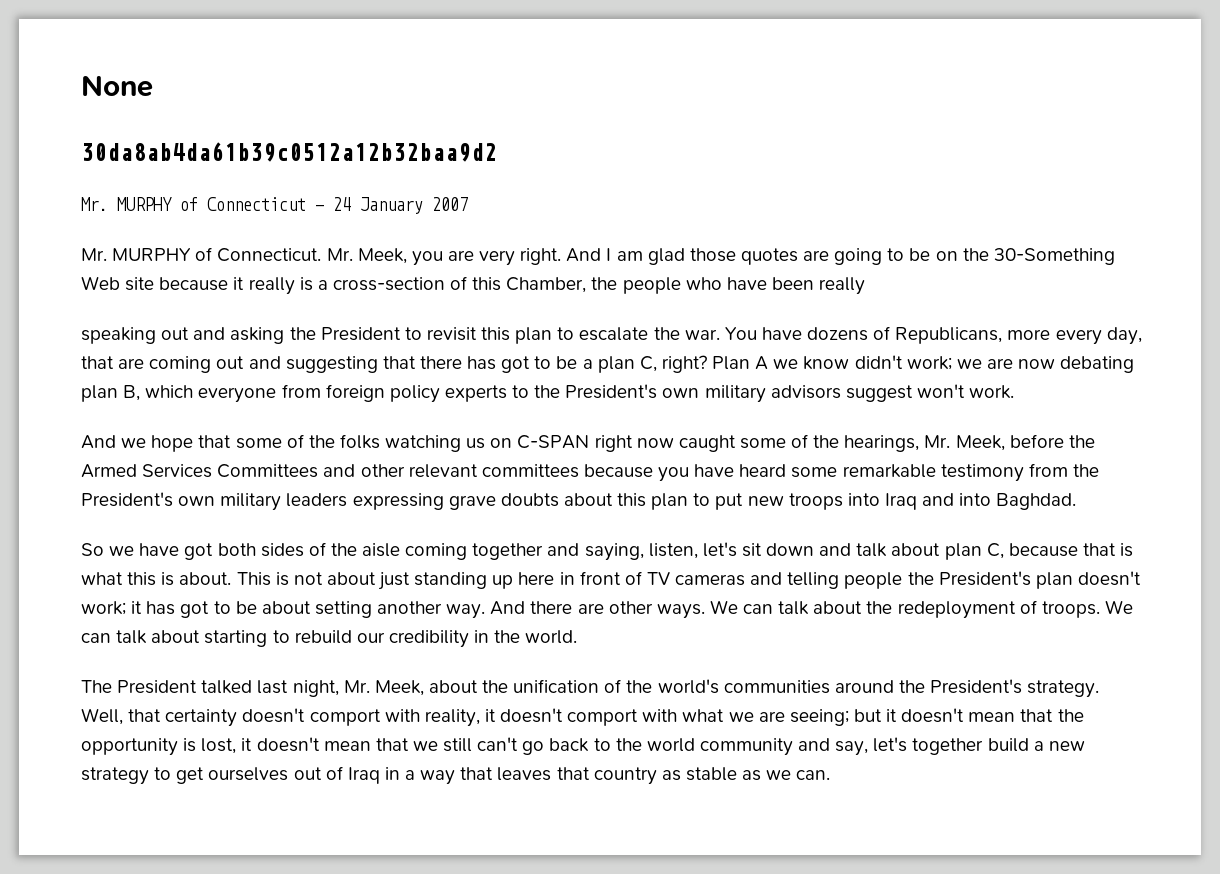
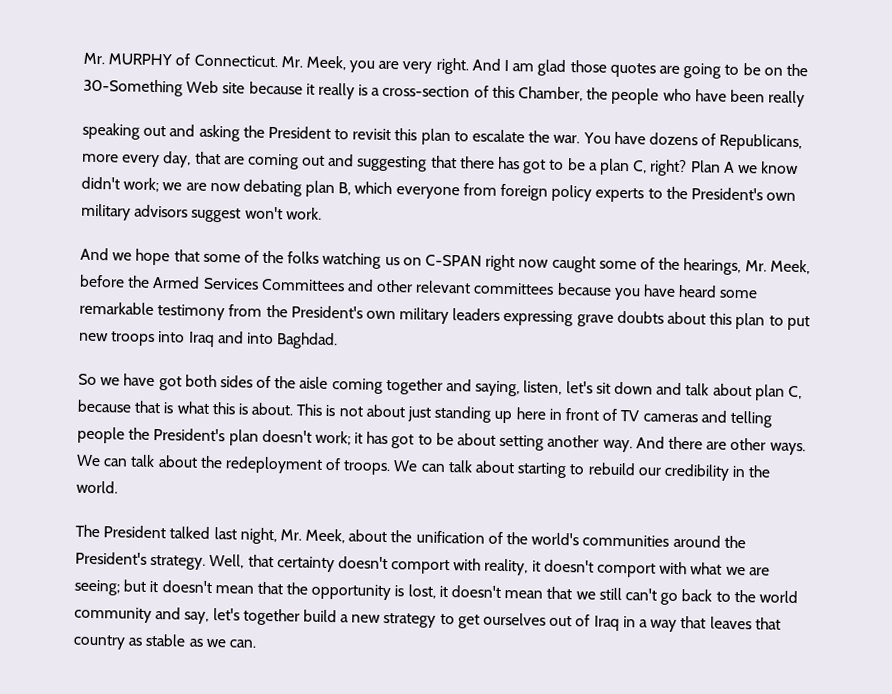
[81,75,153,97] [81,142,497,162] [81,197,468,214] None // 30da8ab4da61b39c0512a12b32baa9d2 // Mr. MURPHY of Connecticut — 24 January 2007 // -> (83, 58) none

